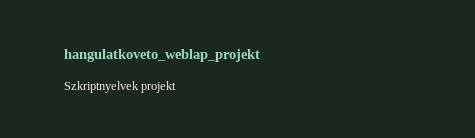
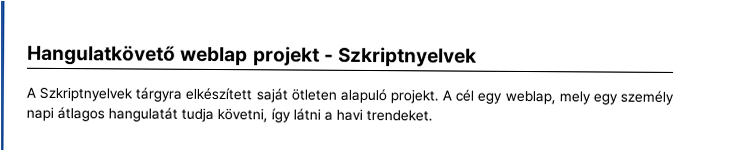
[64,49,260,62] [64,81,177,93] hangulatkoveto_weblap_projekt // Szkriptnyelvek projekt -> [27,44,478,67] [26,86,674,105] [26,106,433,123] Hangulatkövető weblap projekt - Szkriptnyelvek // A Szkriptnyelvek tárgyra elkészített saját ötleten alapuló projekt. A cél egy weblap, mely egy személy napi átlagos hangulatát tudja követni, így látni a havi trendeket.

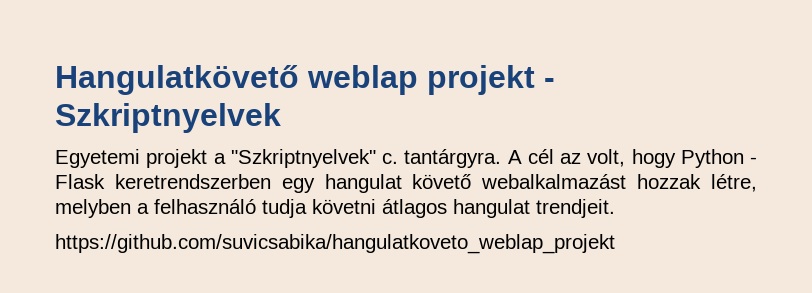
[26,86,674,105] [26,106,433,123] A Szkriptnyelvek tárgyra elkészített saját ötleten alapuló projekt. A cél egy weblap, mely egy személy napi átlagos hangulatát tudja követni, így látni a havi trendeket. -> [55,149,757,168] [55,174,757,193] [55,199,615,218] [55,234,615,254] Egyetemi projekt a "Szkriptnyelvek" c. tantárgyra. A cél az volt, hogy Python - Flask keretrendszerben egy hangulat követő webalkalmazást hozzak létre, melyben a felhasználó tudja követni átlagos hangulat trendjeit. // https://github.com/suvicsabika/hangulatkoveto_weblap_projekt

